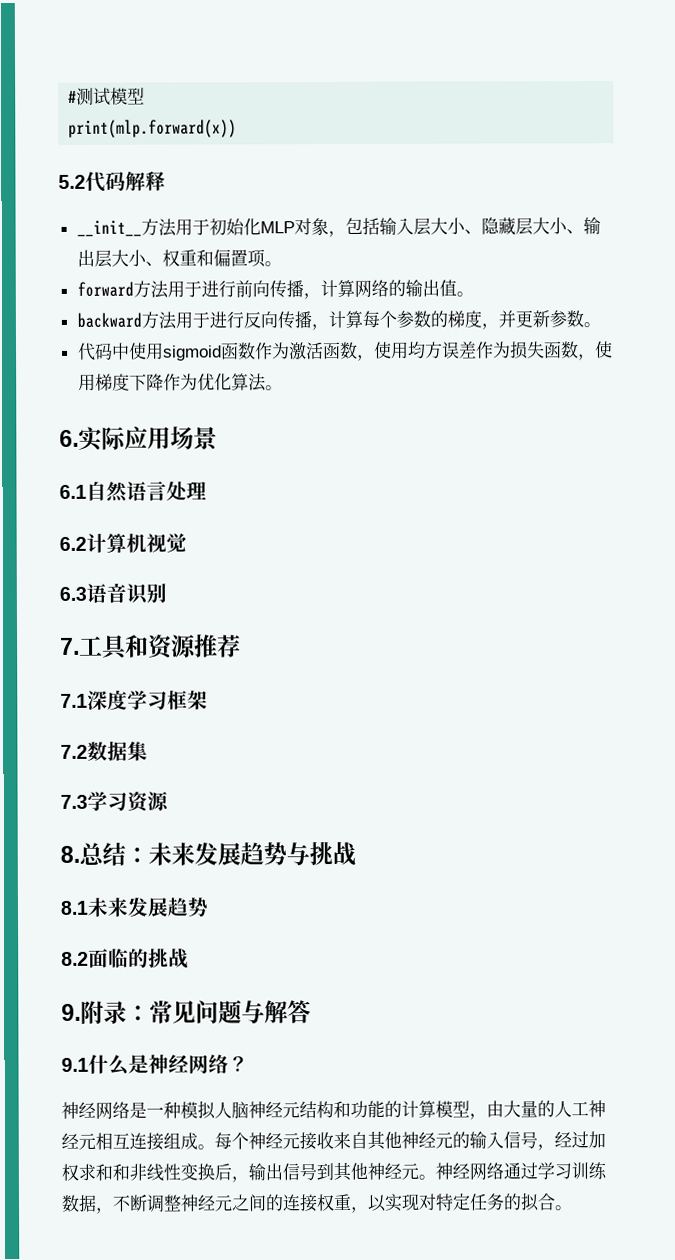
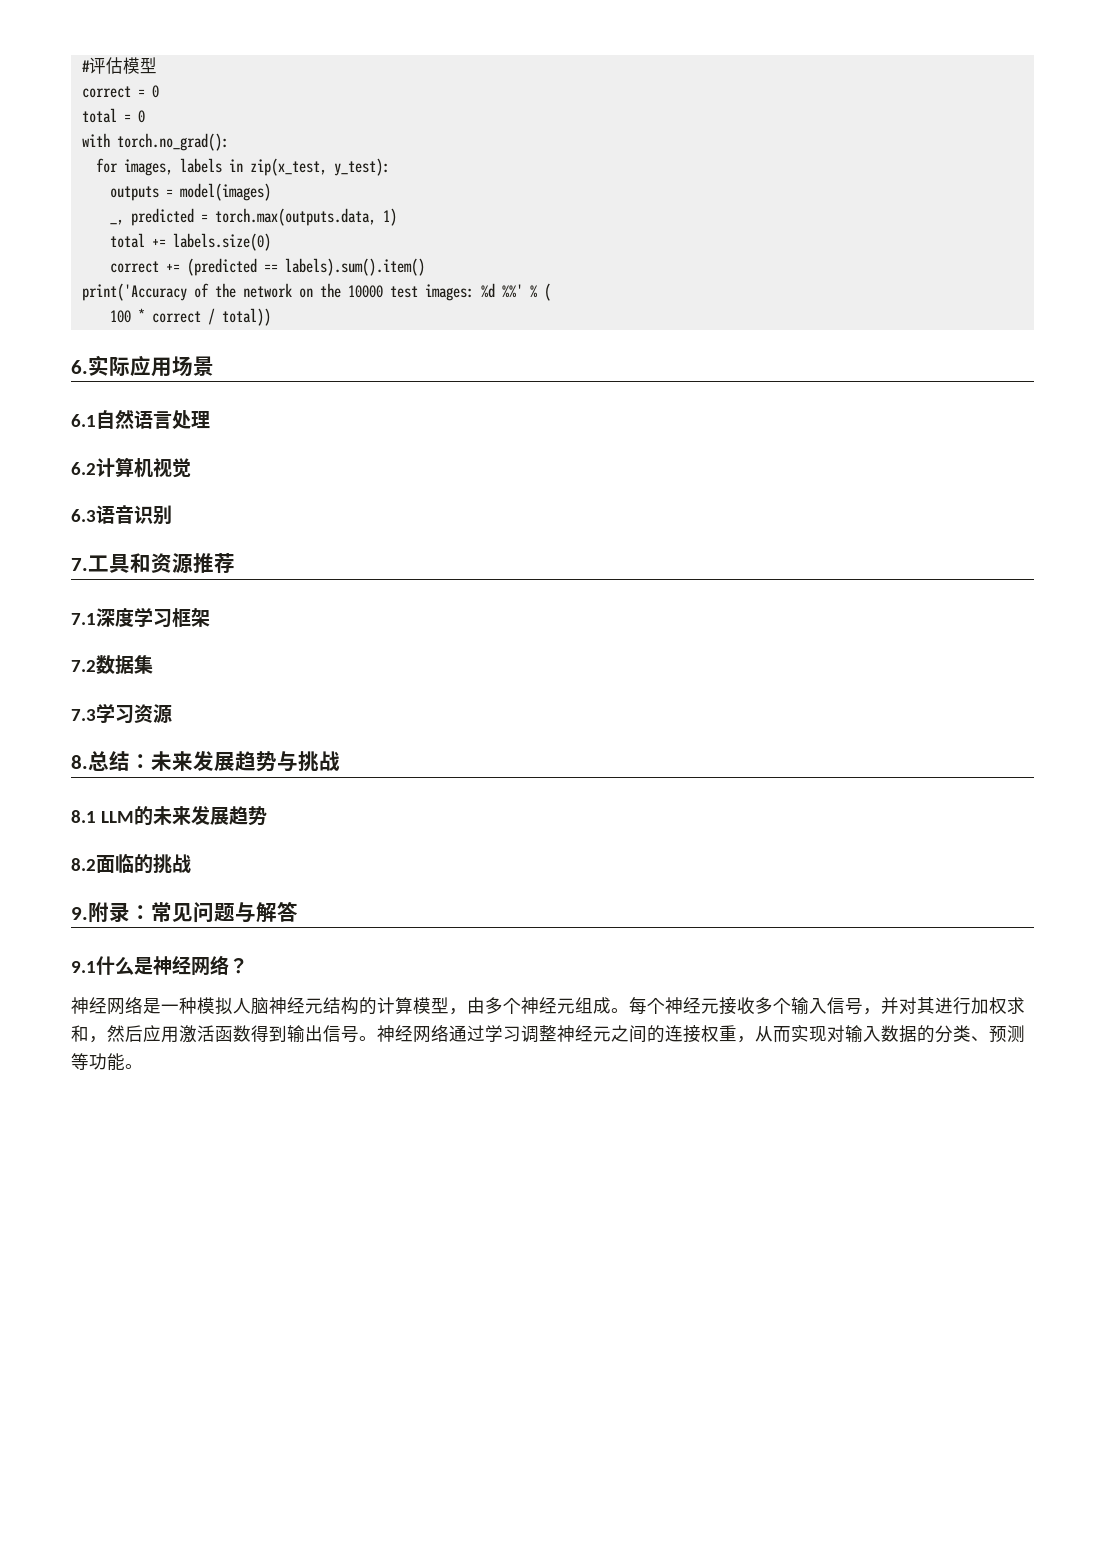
[76,87,112,106] 测试 -> [88,57,123,74] 评估
[68,119,238,138] [58,171,166,192] [76,217,601,238] [76,249,282,268] [76,279,474,300] [76,310,601,331] [76,341,613,361] [77,373,283,392] print(mlp.forward(x)) // 5.2代码解释 // __init__方法用于初始化MLP对象，包括输入层大小、隐藏层大小、输出层大小、权重和偏置项。 // forward方法用于进行前向传播，计算网络的输出值。 // backward方法用于进行反向传播，计算每个参数的梯度，并更新参数。 // 代码中使用sigmoid函数作为激活函数，使用均方误差作为损失函数，使用梯度下降作为优化算法。 -> [81,85,159,98] [81,108,145,123] [81,133,229,151] [95,158,390,176] [109,183,271,201] [109,208,397,226] [109,233,271,251] [109,258,425,276] [81,283,551,301] [109,308,271,326] correct = 0 // total = 0 // with torch.no_grad(): // for images, labels in zip(x_test, y_test): // outputs = model(images) // _, predicted = torch.max(outputs.data, 1) // total += labels.size(0) // correct += (predicted == labels).sum().item() // print('Accuracy of the network on the 10000 test images: %d %%' % ( // 100 * correct / total))
(88, 907) none -> [101,806,154,826] LLM的
[333,1100,385,1119] 和功能 -> (359, 1006) none
[503,1100,606,1118] [61,1132,164,1151] 大量的人工神经元相互连接 -> [485,997,575,1014] 多个神经元
[333,1130,606,1151] [61,1161,419,1183] 来自其他神经元的输入信号，经过加权求和和非线性变换后，输出信号到其他神经元 -> [755,997,1025,1015] [71,1025,359,1043] 多个输入信号，并对其进行加权求和，然后应用激活函数得到输出信号
[571,1162,607,1180] [61,1194,148,1214] 训练数据，不断 -> (521, 1034) none
[367,1192,556,1212] 以实现对特定任务的拟合 -> [755,1025,1025,1043] [71,1053,125,1071] 从而实现对输入数据的分类、预测等功能

